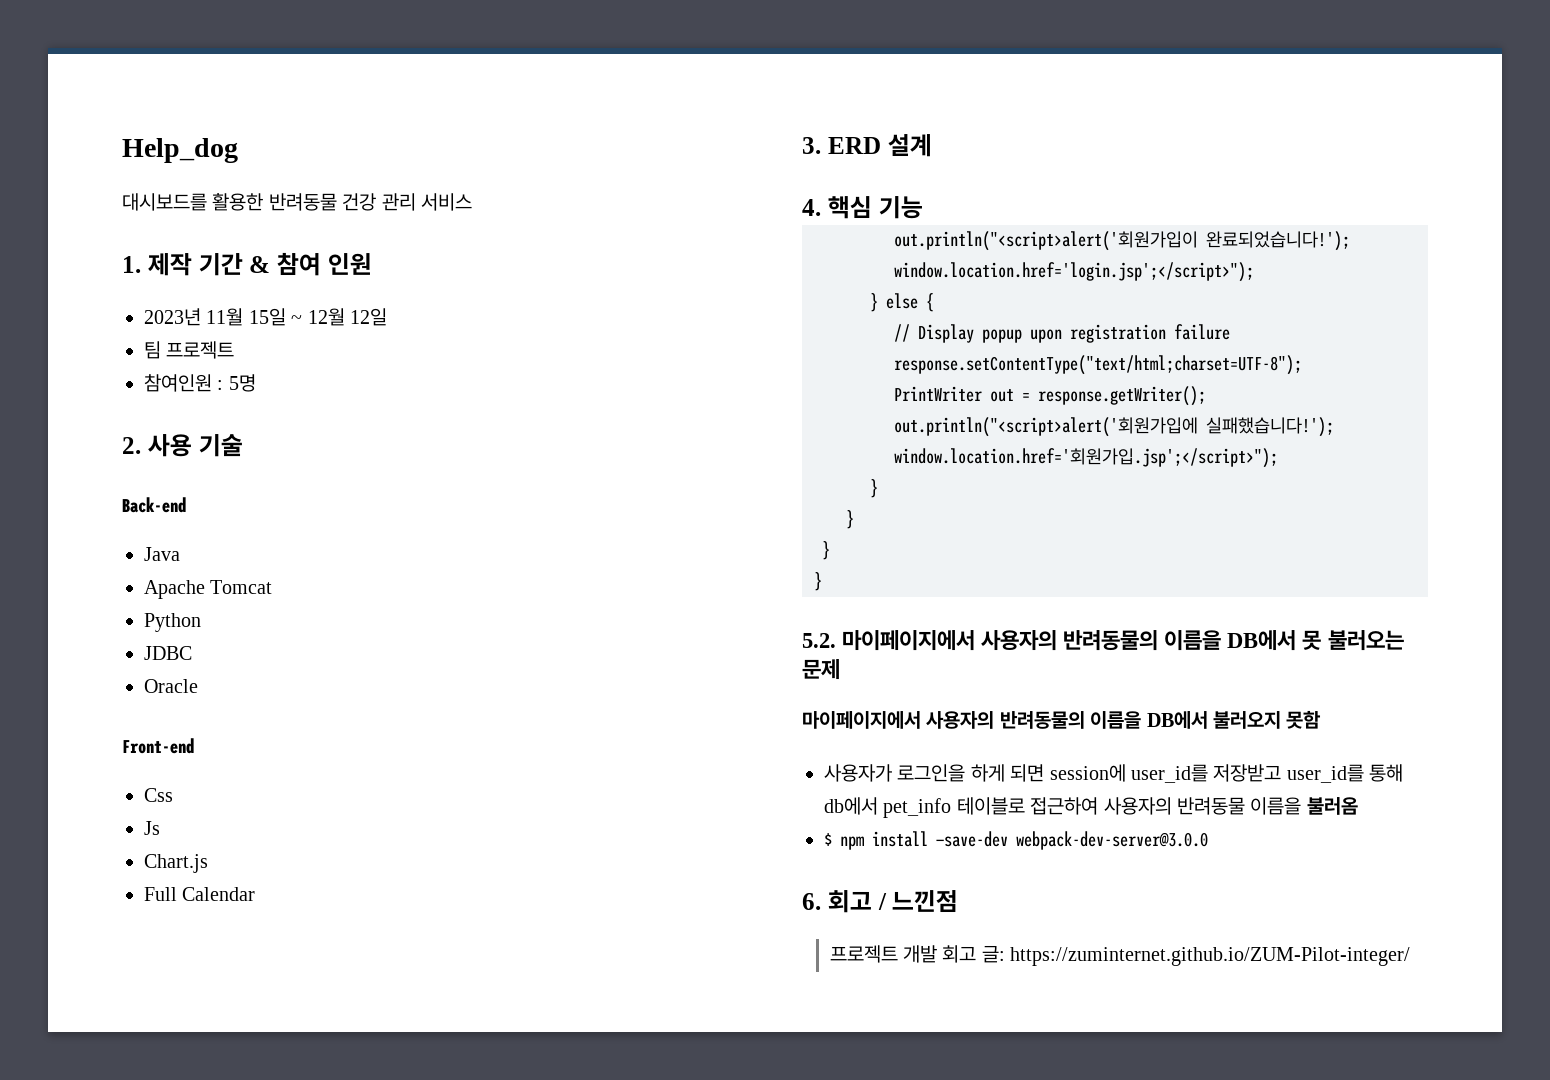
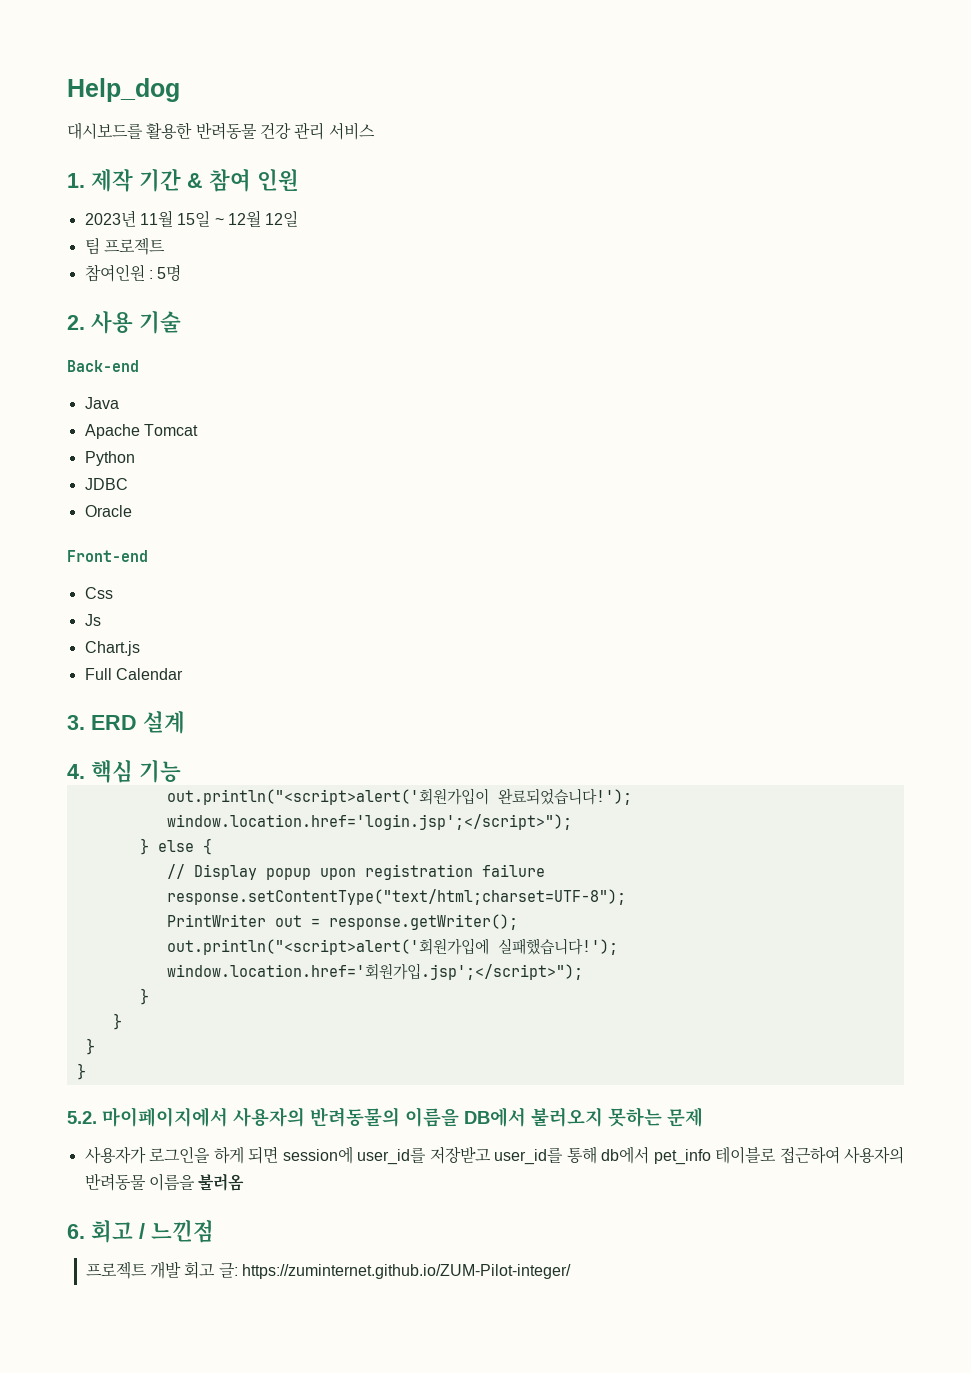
[1302,630,1404,651] 못 불러오는 -> [531,1107,662,1127] 불러오지 못하는
[802,710,1322,729] // 마이페이지에서 사용자의 반려동물의 이름을 DB에서 불러오지 못함 -> (703, 1117) none
[824,831,1208,850] // $ npm install —save-dev webpack-dev-server@3.0.0 -> (245, 1182) none

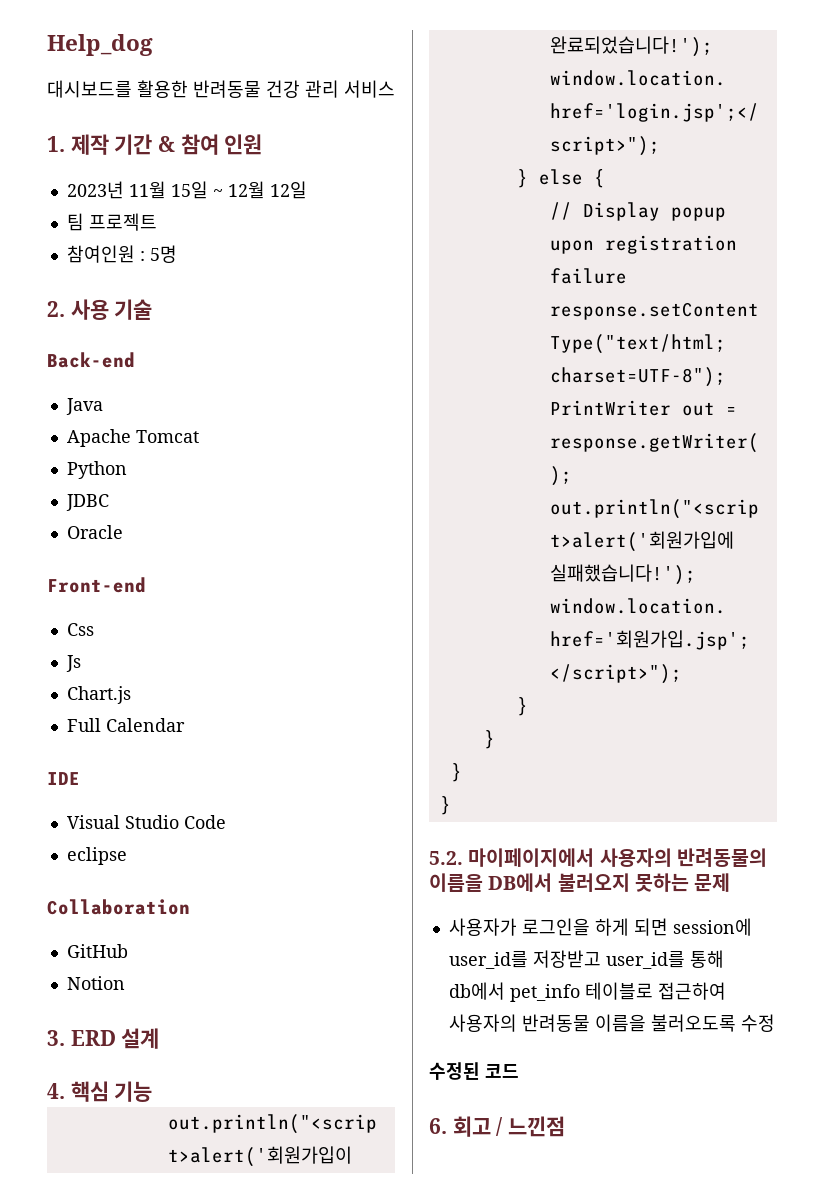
(183, 674) none -> [47,772,80,785] [66,815,226,829] [66,847,127,865] [47,899,190,915] [66,944,128,958] [66,976,125,990] // IDE // Visual Studio Code // eclipse // Collaboration // GitHub // Notion
[198,1173,245,1191] 불러옴 -> [650,1014,775,1032] [429,1062,519,1080] 불러오도록 수정 // 수정된 코드
[85,1261,571,1279] // 프로젝트 개발 회고 글: https://zuminternet.github.io/ZUM-Pilot-integer/ -> (566, 1126) none

